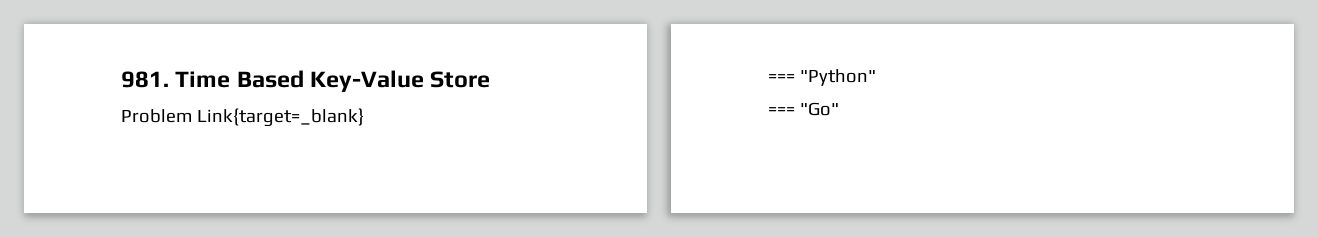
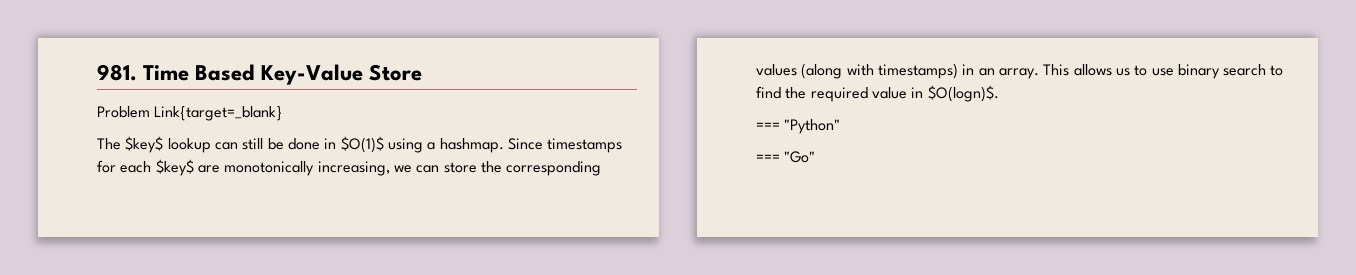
(364, 117) none -> [97,136,623,153] [97,159,602,176] [756,63,1284,79] [756,85,999,102] // The $key$ lookup can still be done in $O(1)$ using a hashmap. Since timestamps for each $key$ are monotonically increasing, we can store the corresponding values (along with timestamps) in an array. This allows us to use binary search to find the required value in $O(logn)$.

